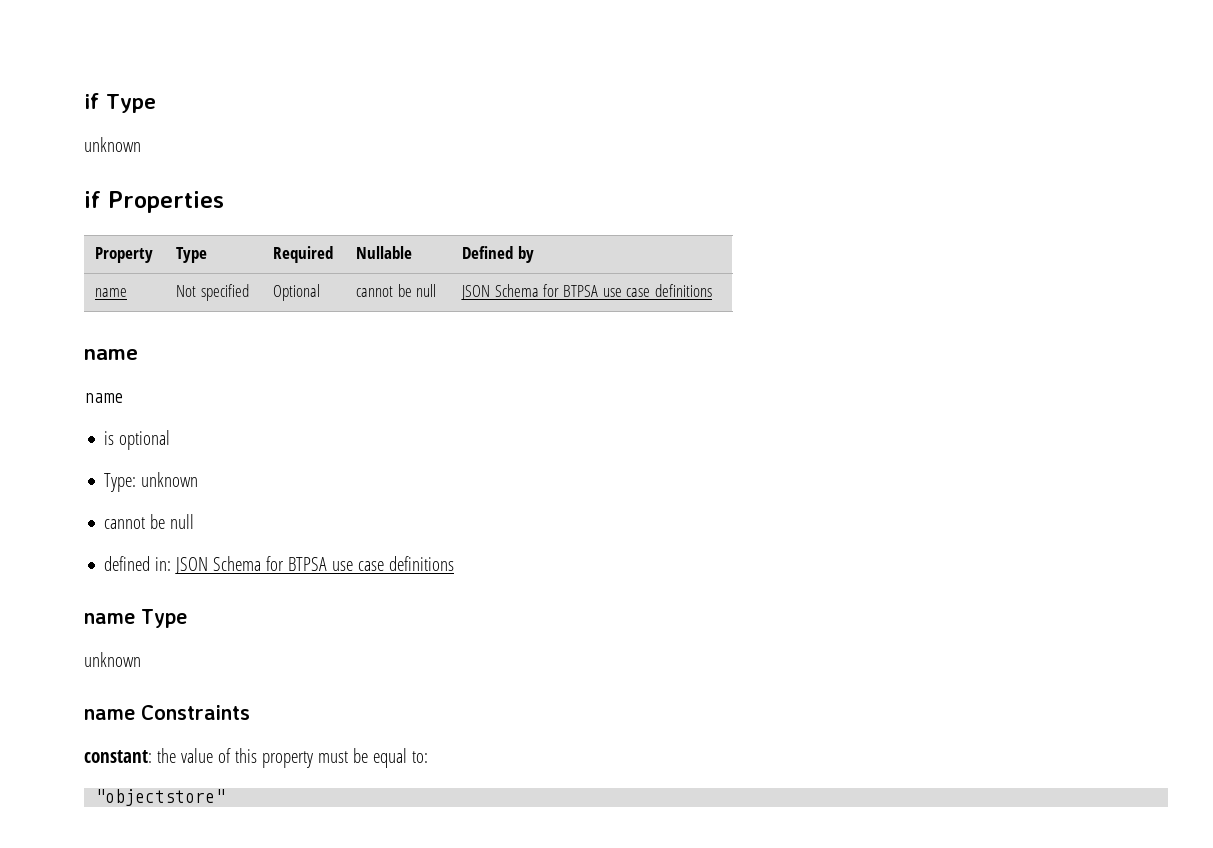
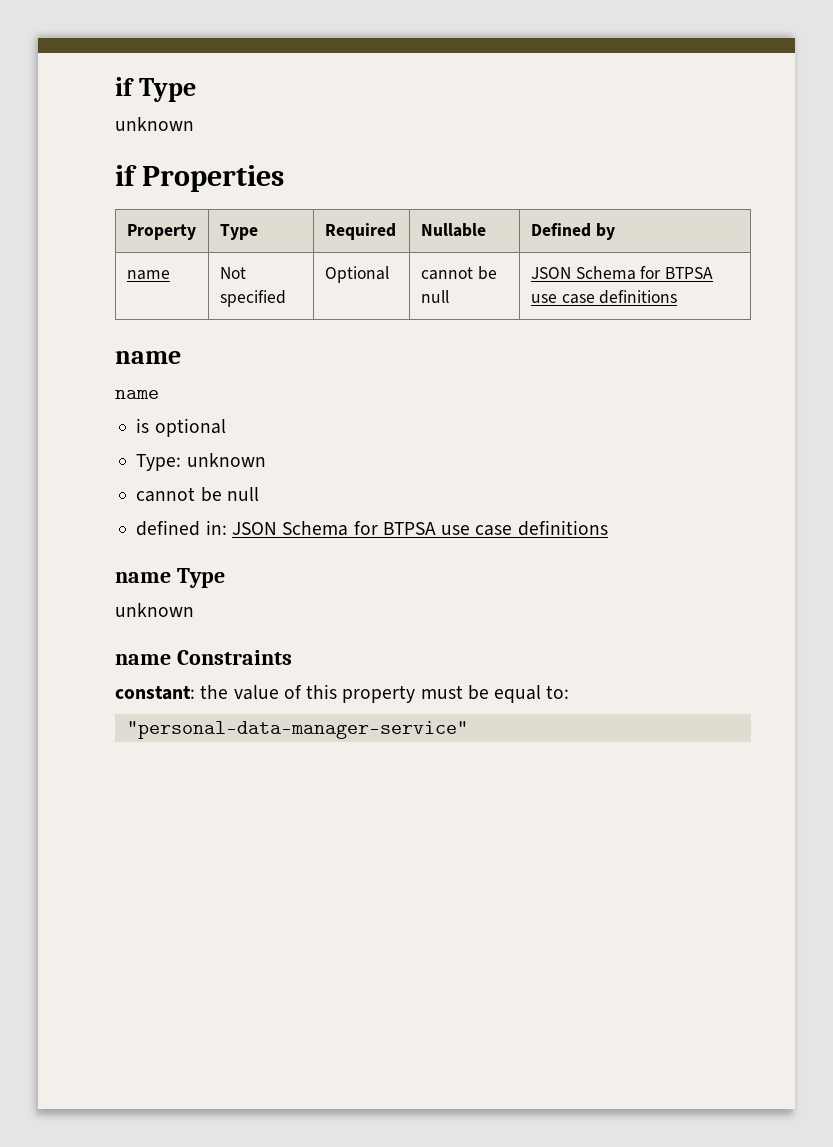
[95,789,226,806] "objectstore" -> [126,721,468,739] "personal-data-manager-service"

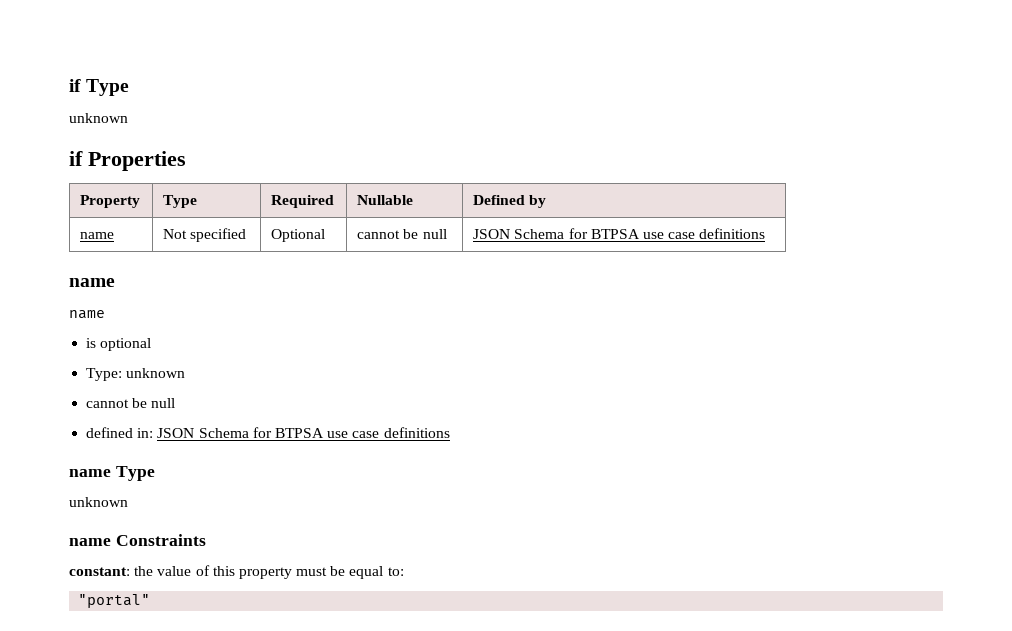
[126,721,468,739] "personal-data-manager-service" -> [78,594,151,608] "portal"

